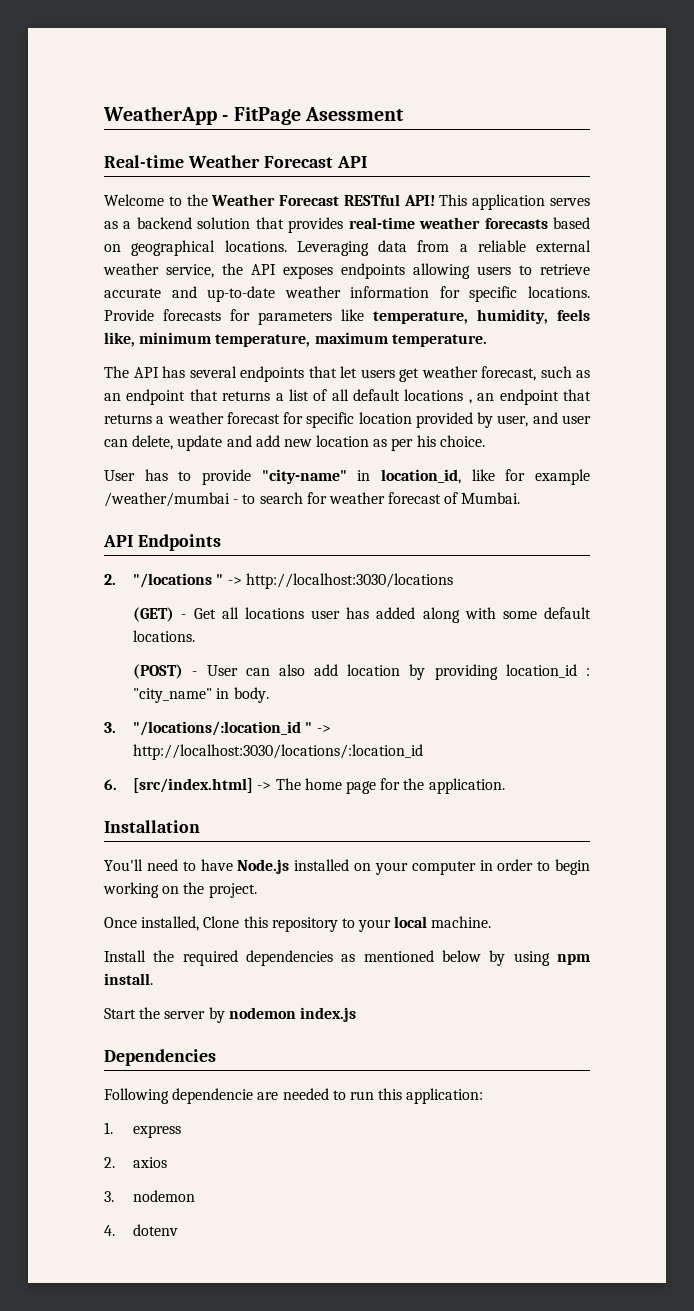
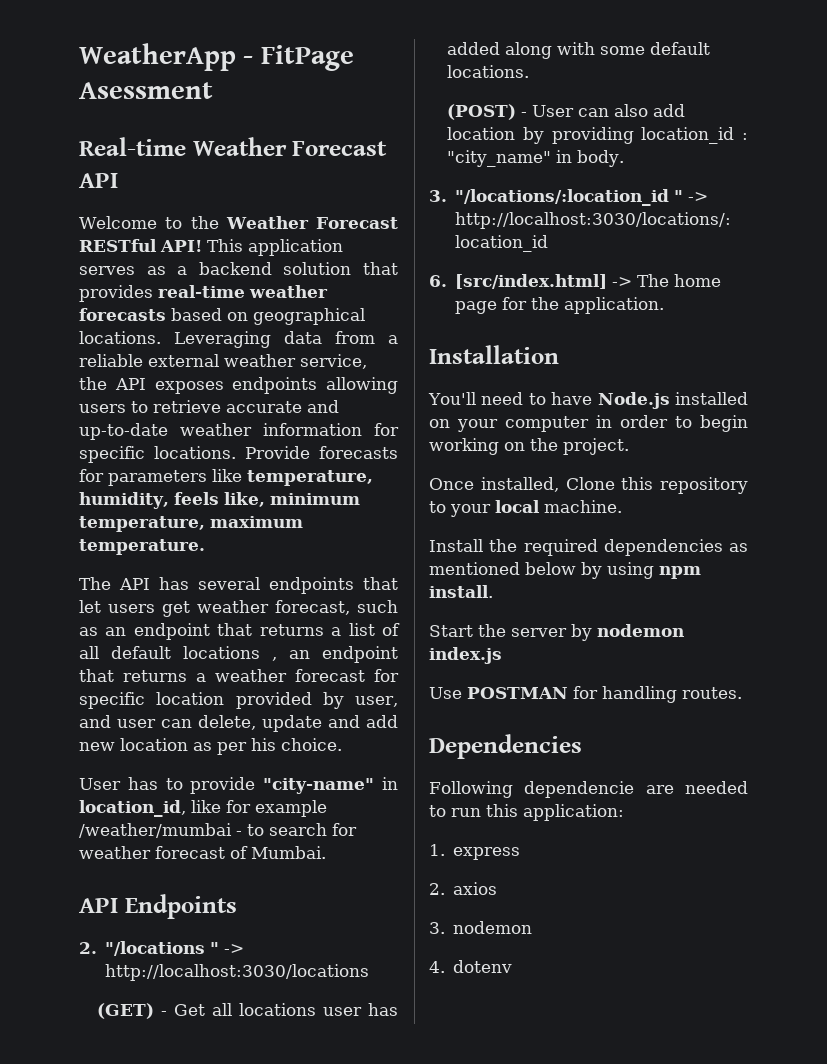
(356, 1014) none -> [429,686,742,703] // Use POSTMAN for handling routes.

